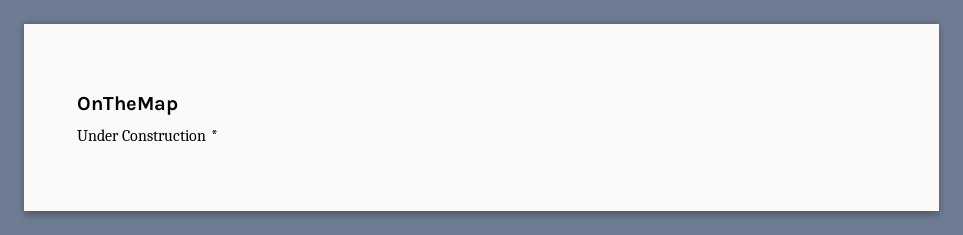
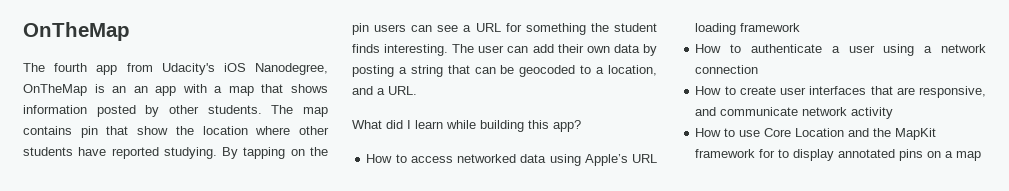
[77,129,218,141] Under Construction * -> [23,63,328,75] [23,84,328,96] [23,105,328,117] [23,126,330,138] [23,147,328,159] [352,23,657,35] [352,44,657,56] [352,65,657,77] [352,86,417,95] [352,120,581,132] [366,154,657,166] [695,23,801,35] [695,44,986,56] [695,65,759,74] [695,86,986,98] [695,107,894,119] [695,128,937,140] [695,149,982,161] The fourth app from Udacity's iOS Nanodegree, OnTheMap is an an app with a map that shows information posted by other students. The map contains pin that show the location where other students have reported studying. By tapping on the pin users can see a URL for something the student finds interesting. The user can add their own data by posting a string that can be geocoded to a location, and a URL. // What did I learn while building this app? // How to access networked data using Apple’s URL loading framework // How to authenticate a user using a network connection // How to create user interfaces that are responsive, and communicate network activity // How to use Core Location and the MapKit framework for to display annotated pins on a map

